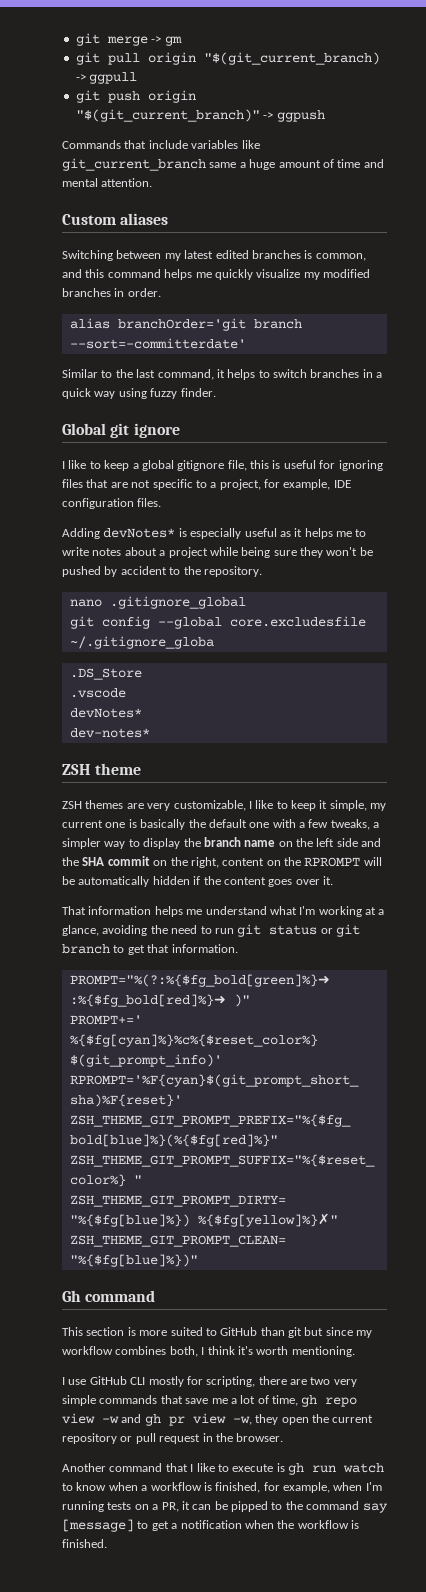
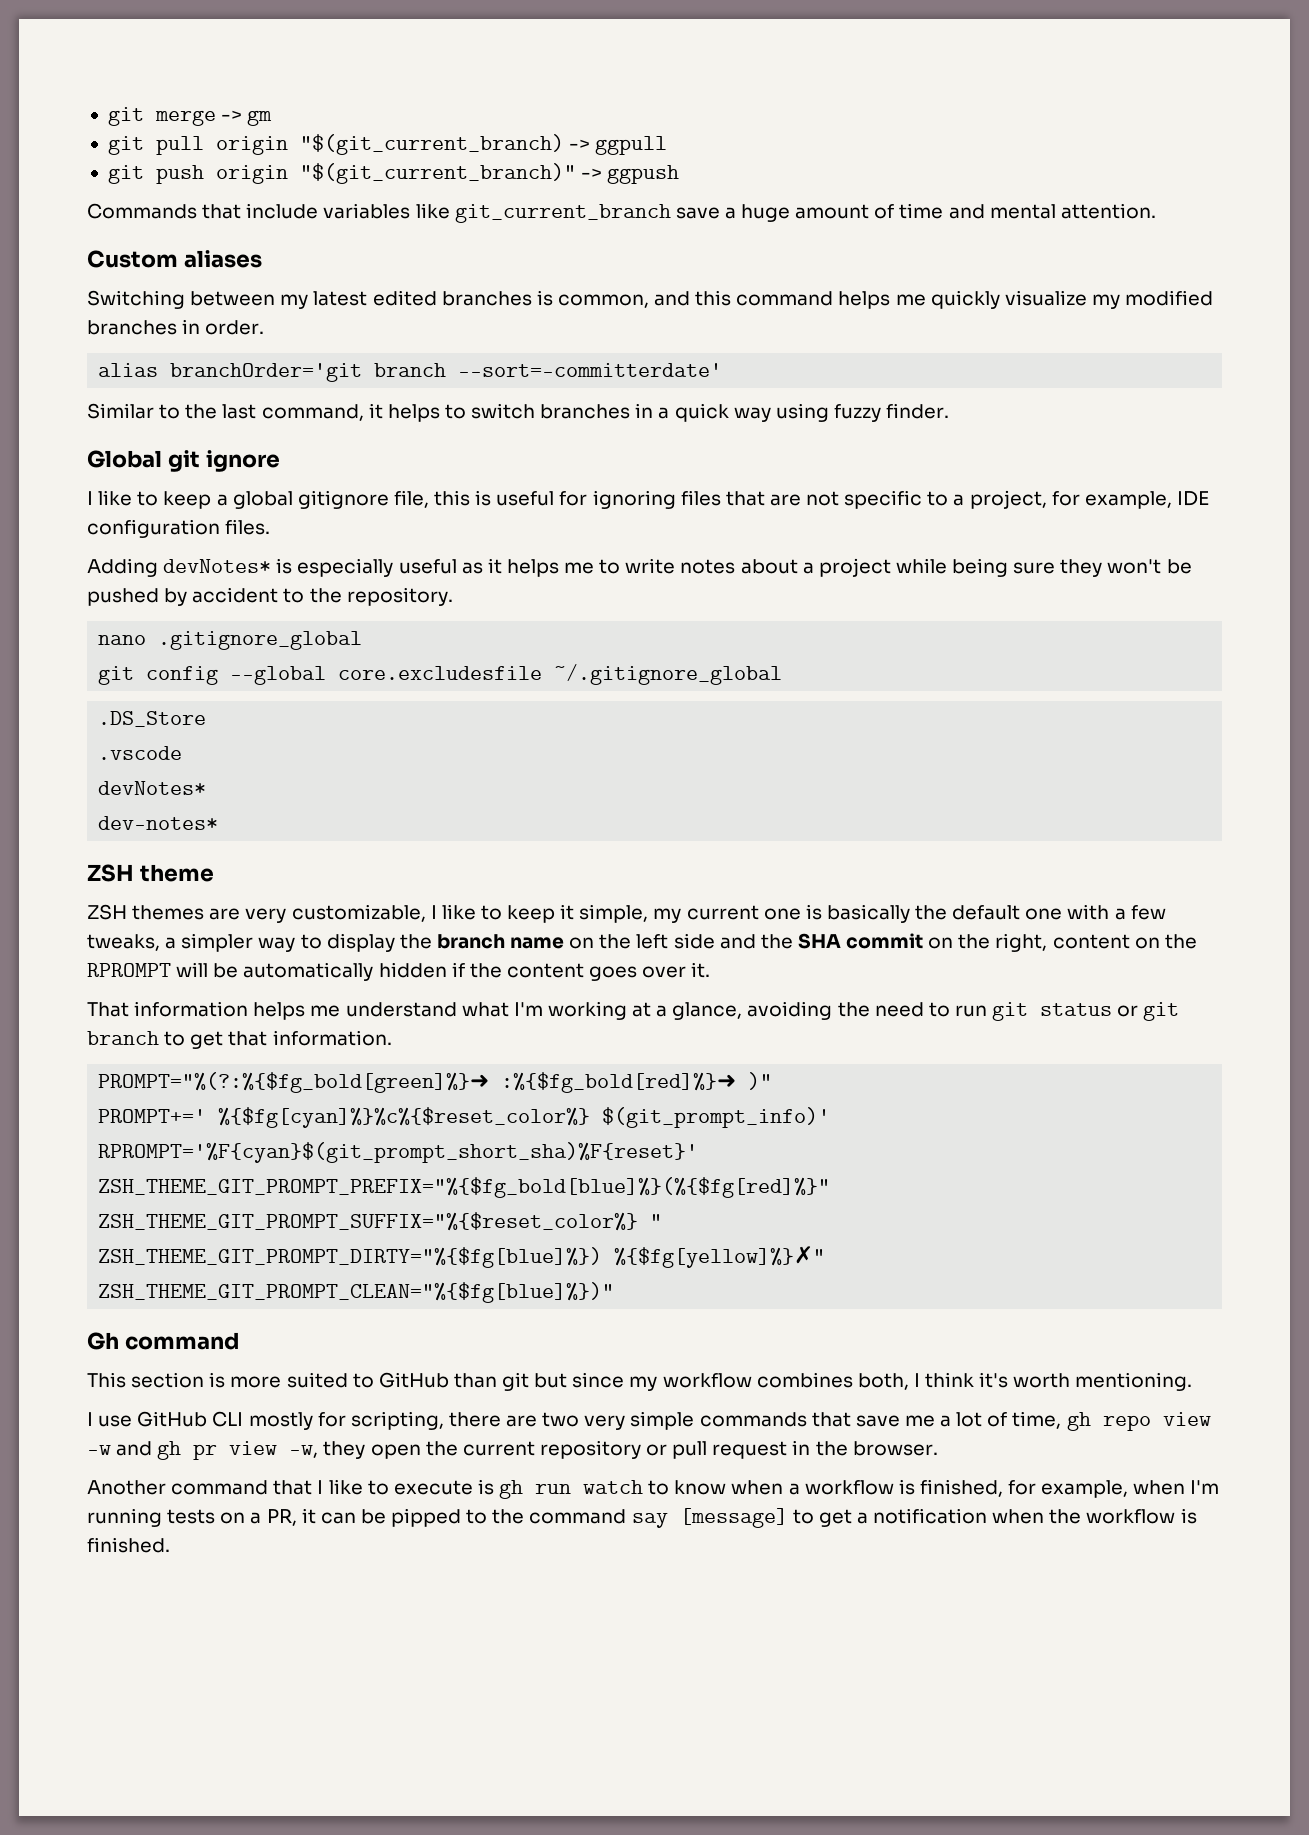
[209,162,237,168] same -> [675,207,720,219] save
[69,636,214,649] ~/.gitignore_globa -> [554,664,783,685] ~/.gitignore_global

